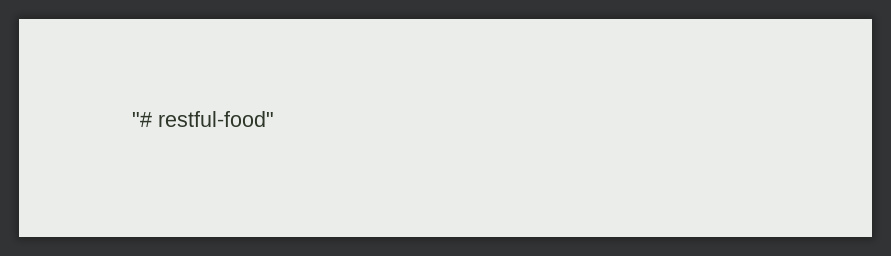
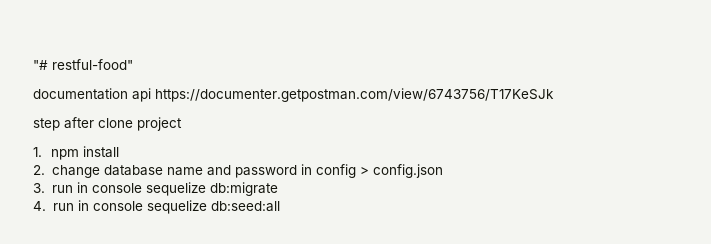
(274, 119) none -> [33,88,554,102] [33,117,182,131] [33,146,119,160] [33,164,443,178] [33,182,278,196] [33,200,280,214] // documentation api https://documenter.getpostman.com/view/6743756/T17KeSJk // step after clone project // 1. npm install // 2. change database name and password in config > config.json // 3. run in console sequelize db:migrate // 4. run in console sequelize db:seed:all

